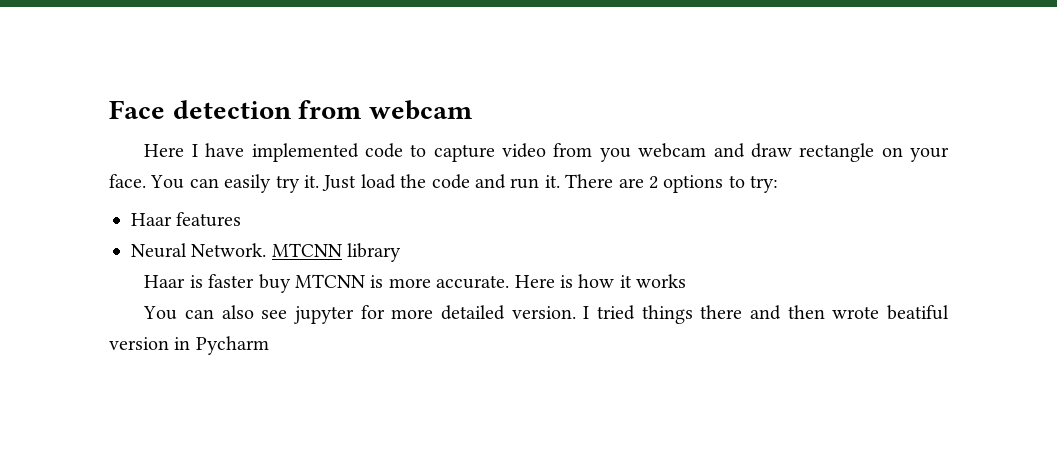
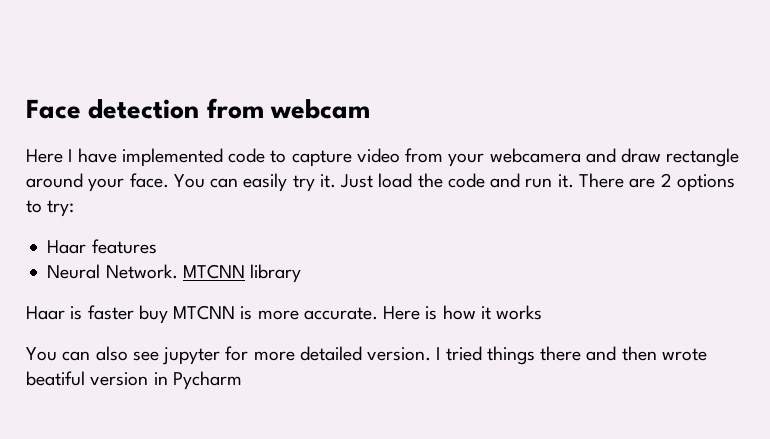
[599,143,707,162] you webcam -> [448,148,581,167] your webcamera
[881,147,903,157] on -> [26,173,83,188] around

